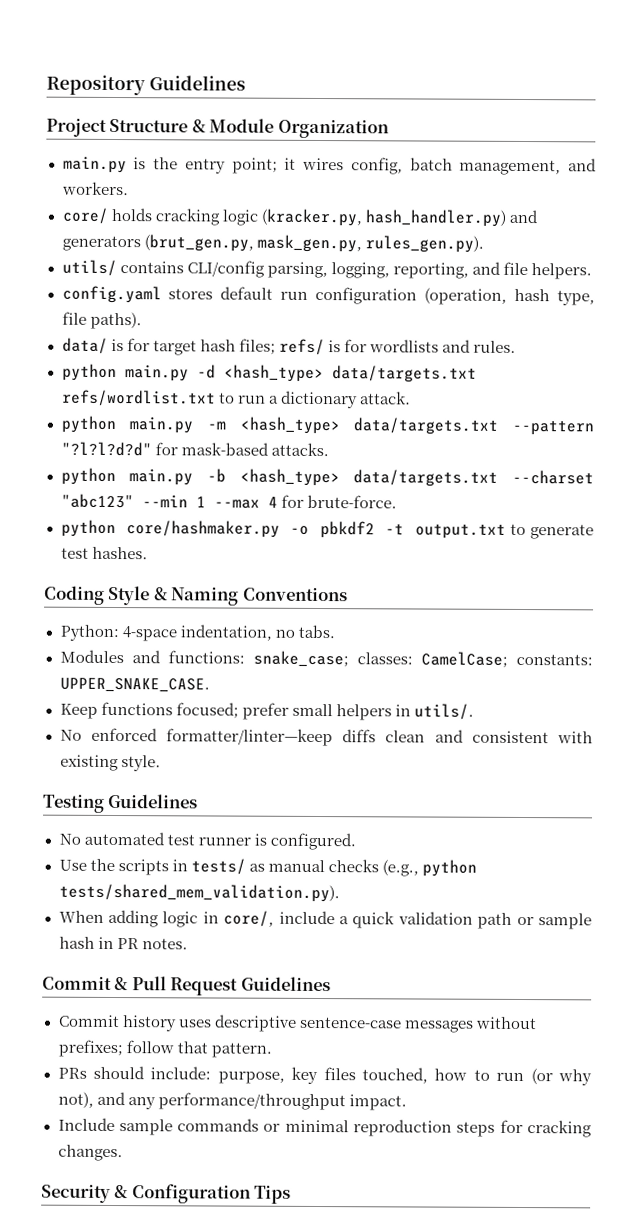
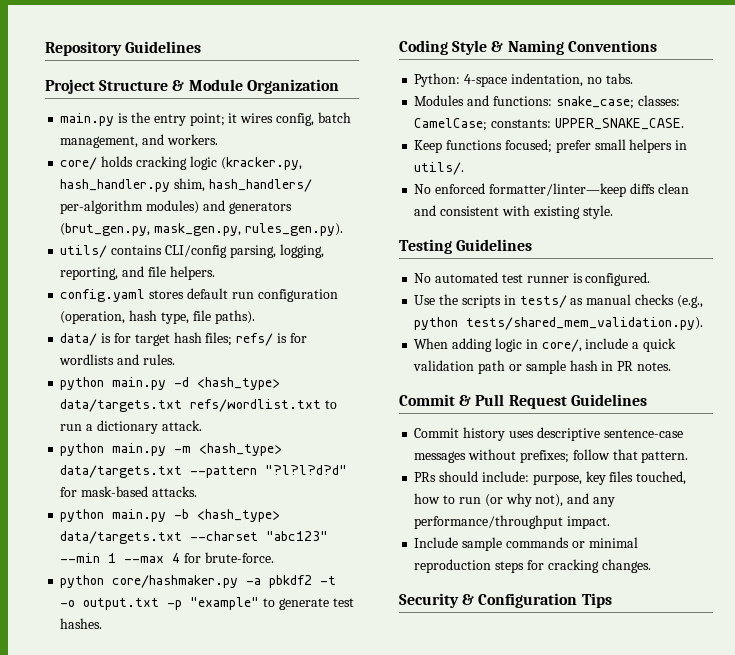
[364,209,506,227] hash_handler.py) -> [60,178,312,192] [60,200,200,214] hash_handler.py shim, hash_handlers/ per-algorithm modules)
[290,525,310,535] -o -> [246,578,262,585] -a
[414,523,506,539] output.txt -> [60,597,260,610] -o output.txt -p "example"

